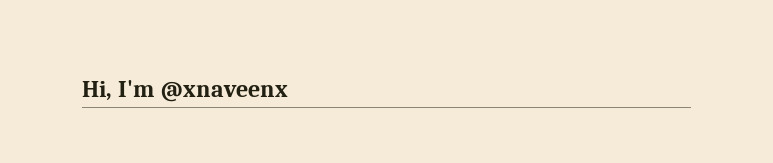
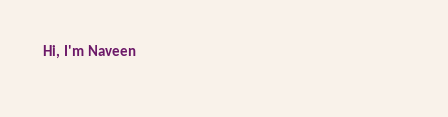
[160,81,288,102] @xnaveenx -> [87,45,136,56] Naveen

